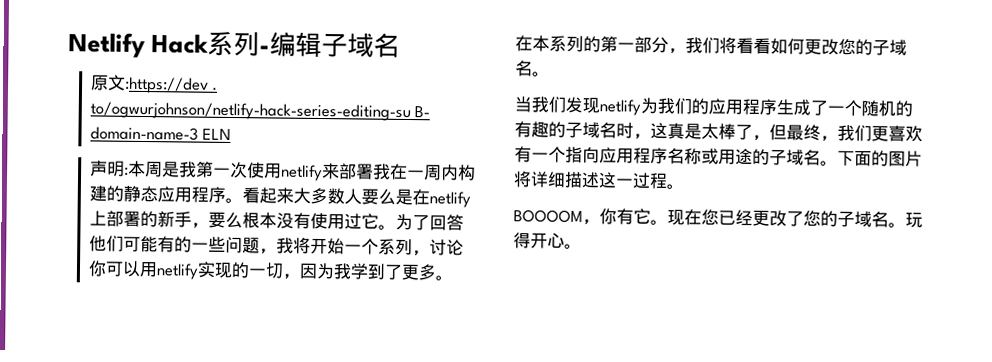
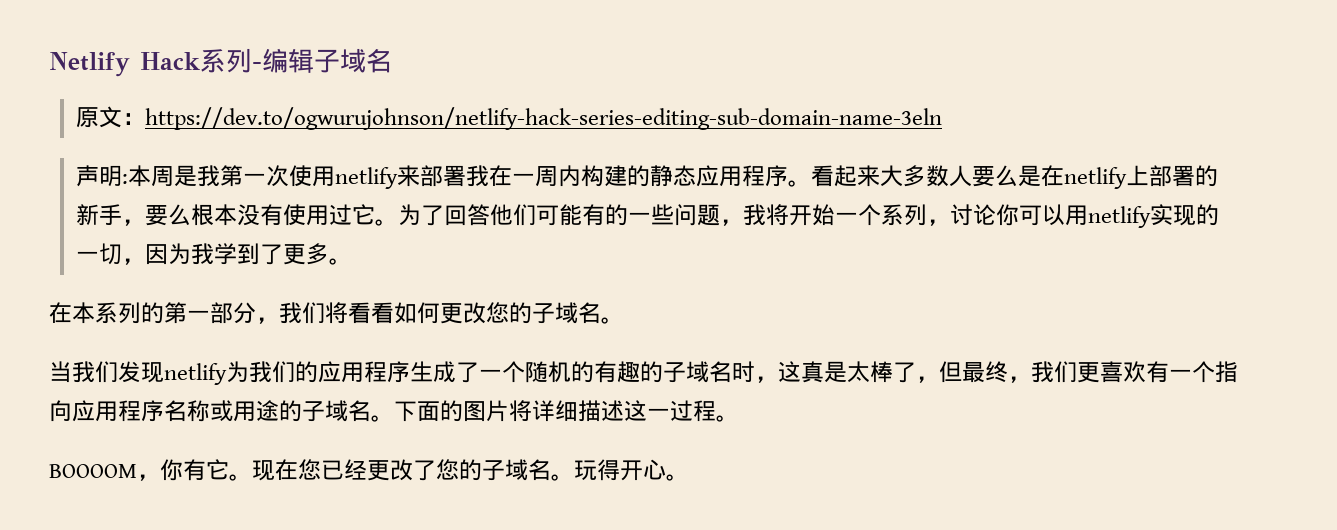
[123,76,219,94] [89,101,431,122] [89,126,232,141] :https://dev . to/ogwurjohnson/netlify-hack-series-editing-su B- domain-name-3 ELN -> [122,107,943,130] ：https://dev.to/ogwurujohnson/netlify-hack-series-editing-sub-domain-name-3eln

